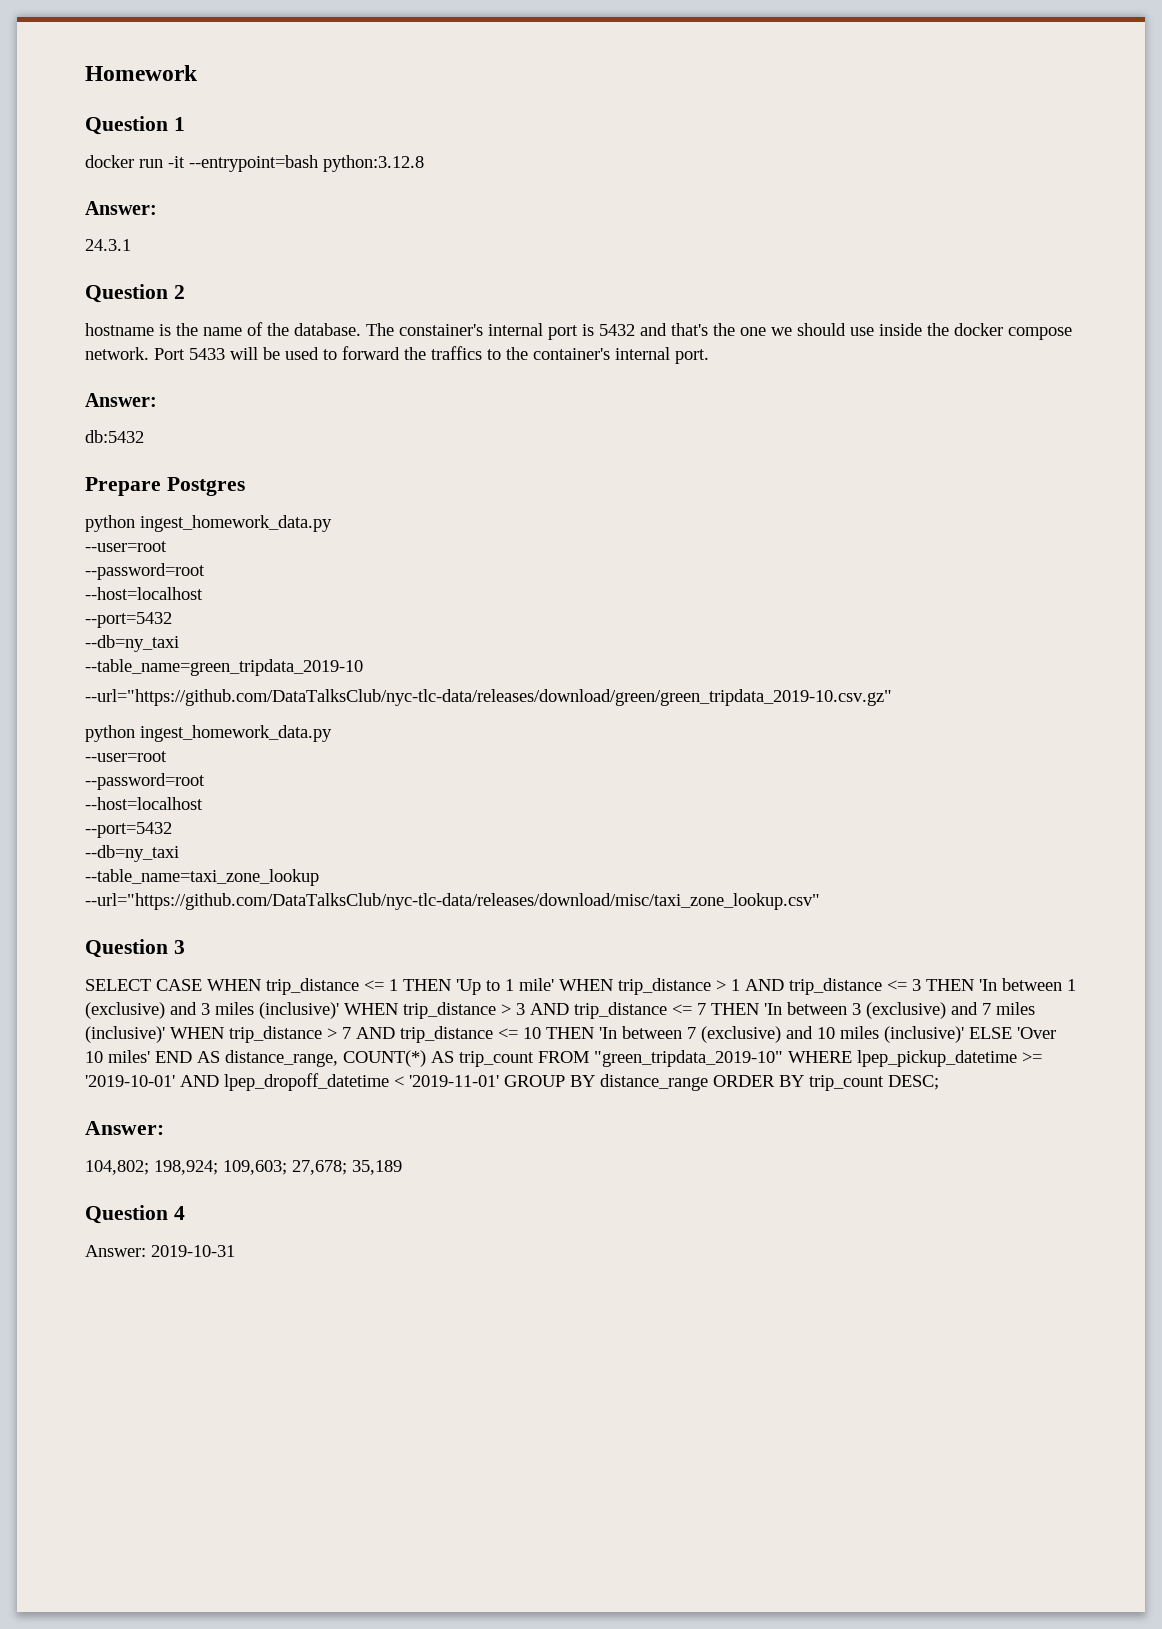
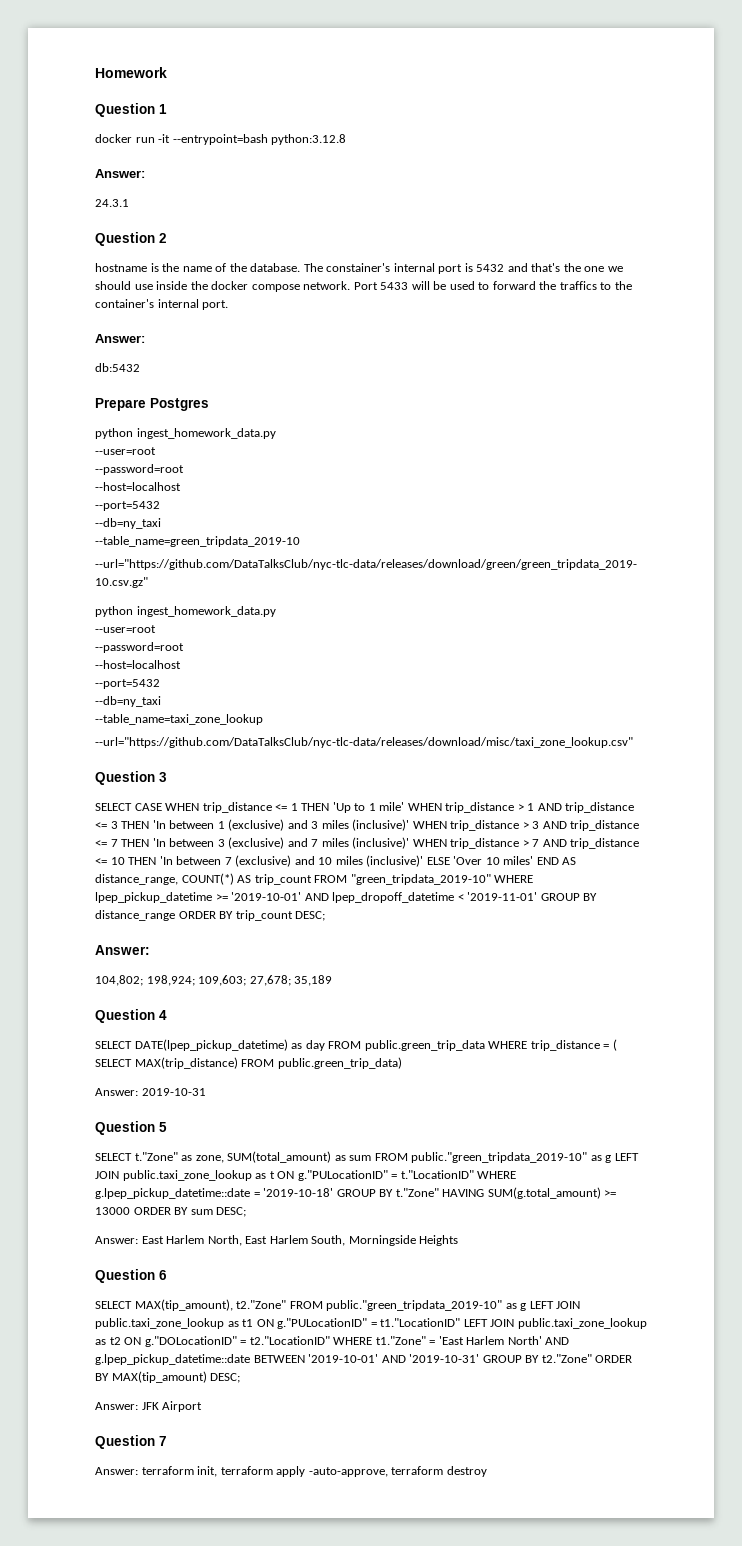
[85,1245,235,1257] Answer: 2019-10-31 -> [95,1039,617,1051] [95,1057,402,1069] [95,1088,206,1096] [95,1121,167,1135] [95,1151,639,1163] [95,1170,517,1181] [95,1187,617,1199] [95,1207,247,1217] [95,1235,459,1246] [95,1269,167,1283] [95,1299,581,1311] [95,1318,647,1329] [95,1336,570,1347] [95,1354,633,1365] [95,1371,241,1383] [95,1401,203,1412] [95,1435,167,1449] [95,1466,487,1477] SELECT DATE(lpep_pickup_datetime) as day FROM public.green_trip_data WHERE trip_distance = ( SELECT MAX(trip_distance) FROM public.green_trip_data) // Answer: 2019-10-31 // Question 5 // SELECT t."Zone" as zone, SUM(total_amount) as sum FROM public."green_tripdata_2019-10" as g LEFT JOIN public.taxi_zone_lookup as t ON g."PULocationID" = t."LocationID" WHERE g.lpep_pickup_datetime::date = '2019-10-18' GROUP BY t."Zone" HAVING SUM(g.total_amount) >= 13000 ORDER BY sum DESC; // Answer: East Harlem North, East Harlem South, Morningside Heights // Question 6 // SELECT MAX(tip_amount), t2."Zone" FROM public."green_tripdata_2019-10" as g LEFT JOIN public.taxi_zone_lookup as t1 ON g."PULocationID" = t1."LocationID" LEFT JOIN public.taxi_zone_lookup as t2 ON g."DOLocationID" = t2."LocationID" WHERE t1."Zone" = 'East Harlem North' AND g.lpep_pickup_datetime::date BETWEEN '2019-10-01' AND '2019-10-31' GROUP BY t2."Zone" ORDER BY MAX(tip_amount) DESC; // Answer: JFK Airport // Question 7 // Answer: terraform init, terraform apply -auto-approve, terraform destroy

